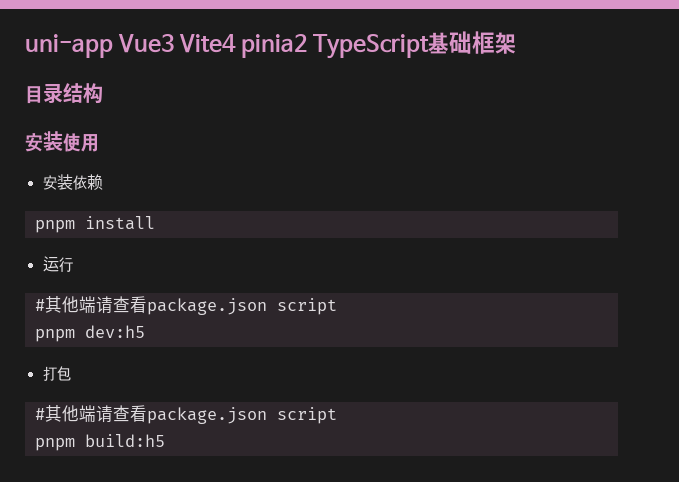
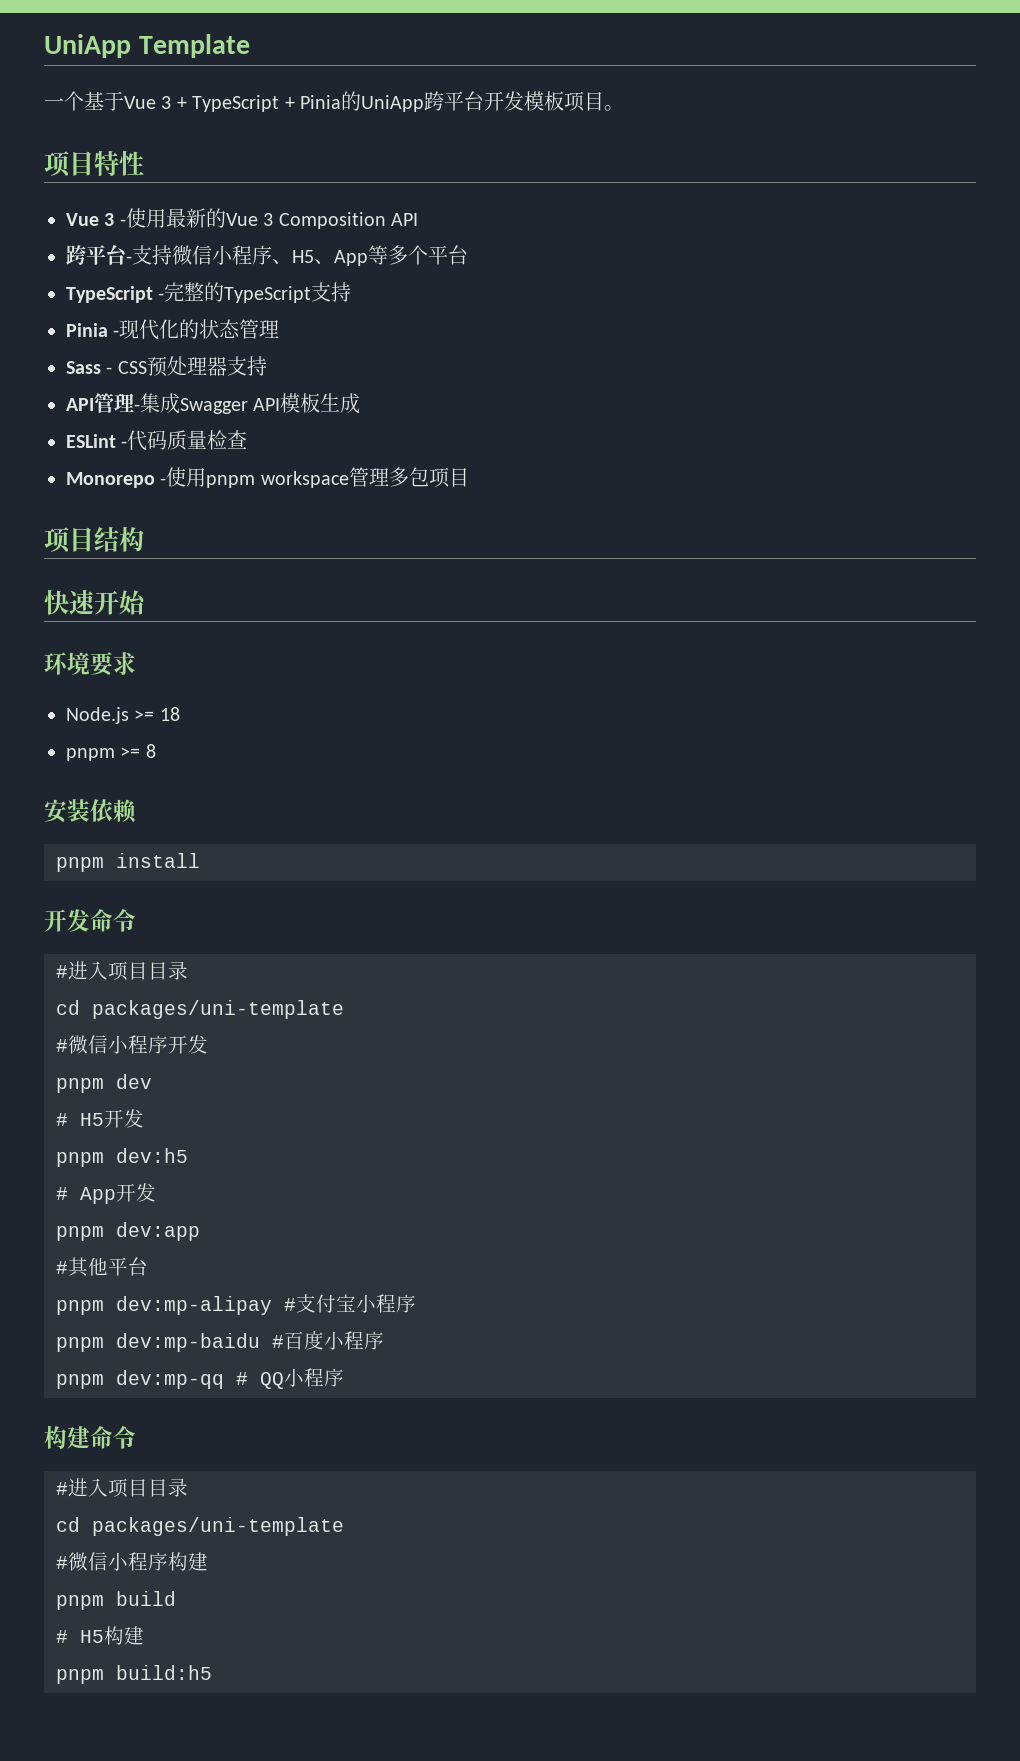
[25,31,517,59] [25,83,103,104] [25,131,99,152] [42,174,103,190] [34,216,155,233] [42,256,73,272] [34,296,337,315] [34,325,145,342] [42,366,71,381] [34,405,337,424] uni-app Vue3 Vite4 pinia2 TypeScript基础框架 // 目录结构 // 安装使用 // 安装依赖 // pnpm install // 运行 // #其他端请查看package.json script // pnpm dev:h5 // 打包 // #其他端请查看package.json script -> [44,34,250,58] [44,91,624,112] [44,150,144,177] [66,208,418,229] [66,245,468,266] [66,282,352,303] [66,319,280,340] [66,356,267,377] [66,393,361,414] [66,430,248,451] [66,467,469,488] [44,526,144,553] [44,589,146,615] [44,652,136,676] [66,707,180,724] [66,744,156,761] [44,799,137,823] [56,853,200,872] [44,909,136,932] [56,961,188,981] [56,1000,344,1019] [56,1035,208,1054] [56,1074,152,1093] [56,1109,144,1128] [56,1148,188,1167] [56,1183,156,1204] [56,1222,200,1241] [56,1257,148,1277] [56,1294,416,1315] [56,1331,384,1352] [56,1368,344,1389] [44,1426,136,1449] [56,1478,188,1498] [56,1517,344,1536] [56,1552,208,1571] [56,1591,176,1610] [56,1626,144,1645] UniApp Template // 一个基于Vue 3 + TypeScript + Pinia的UniApp跨平台开发模板项目。 // 项目特性 // Vue 3 -使用最新的Vue 3 Composition API // 跨平台-支持微信小程序、H5、App等多个平台 // TypeScript -完整的TypeScript支持 // Pinia -现代化的状态管理 // Sass - CSS预处理器支持 // API管理-集成Swagger API模板生成 // ESLint -代码质量检查 // Monorepo -使用pnpm workspace管理多包项目 // 项目结构 // 快速开始 // 环境要求 // Node.js >= 18 // pnpm >= 8 // 安装依赖 // pnpm install // 开发命令 // #进入项目目录 // cd packages/uni-template // #微信小程序开发 // pnpm dev // # H5开发 // pnpm dev:h5 // # App开发 // pnpm dev:app // #其他平台 // pnpm dev:mp-alipay #支付宝小程序 // pnpm dev:mp-baidu #百度小程序 // pnpm dev:mp-qq # QQ小程序 // 构建命令 // #进入项目目录 // cd packages/uni-template // #微信小程序构建 // pnpm build // # H5构建

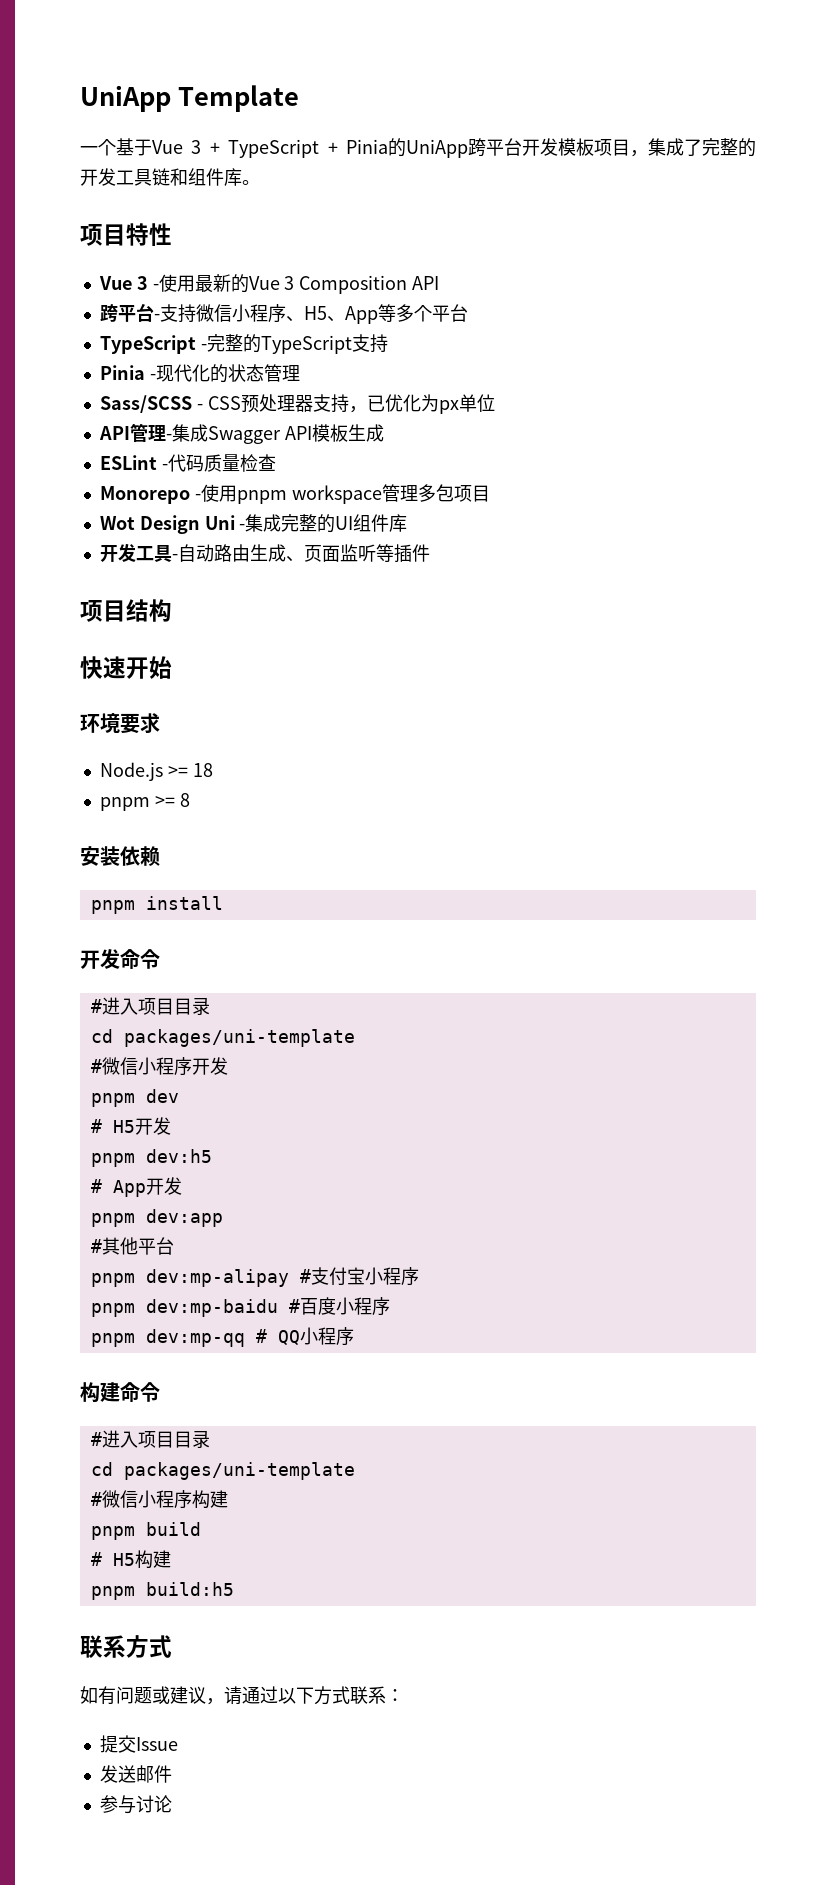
(604, 101) none -> [630,138,756,157] [80,168,242,186] ，集成了完整的开发工具链和组件库
[66,361,101,374] Sass -> [99,395,192,413] Sass/SCSS
(267, 366) none -> [348,394,495,414] ，已优化为px单位
(469, 477) none -> [99,514,408,534] [99,543,430,563] // Wot Design Uni -集成完整的UI组件库 // 开发工具-自动路由生成、页面监听等插件
(212, 1672) none -> [80,1635,172,1658] [80,1686,404,1705] [99,1735,178,1753] [99,1765,172,1783] [99,1795,172,1814] // 联系方式 // 如有问题或建议，请通过以下方式联系： // 提交Issue // 发送邮件 // 参与讨论

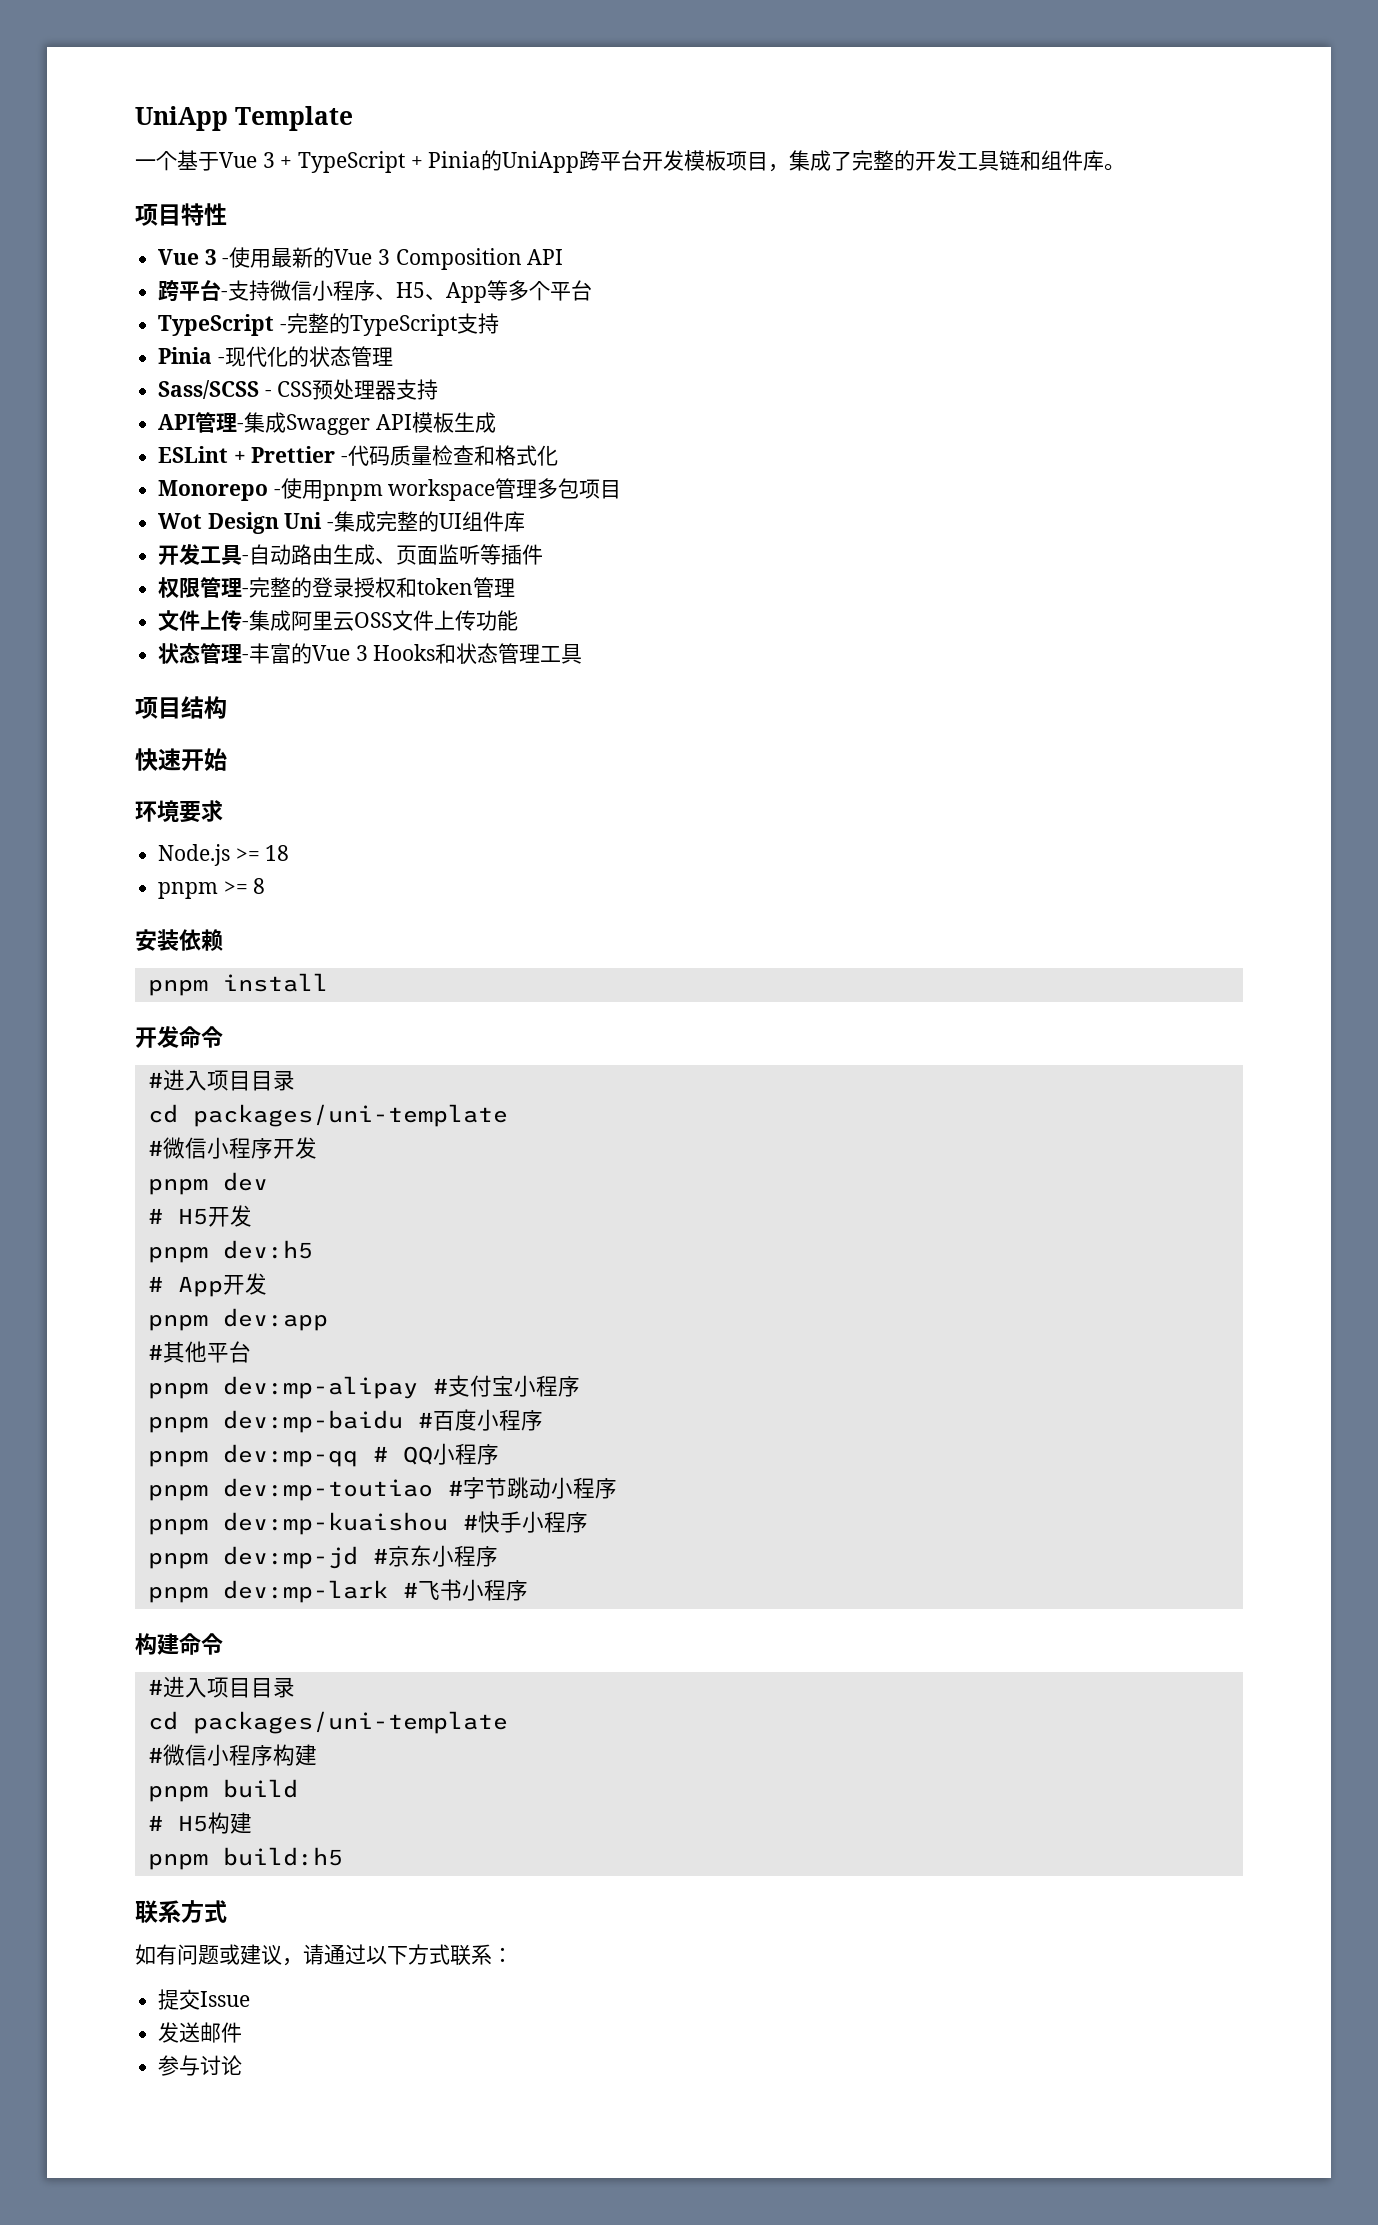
[348,394,495,414] ，已优化为px单位 -> (439, 389) none
(157, 462) none -> [233,446,336,463] + Prettier
(276, 462) none -> [474,445,559,466] 和格式化
(430, 553) none -> [158,577,516,598] [158,610,519,631] [158,642,583,664] // 权限管理-完整的登录授权和token管理 // 文件上传-集成阿里云OSS文件上传功能 // 状态管理-丰富的Vue 3 Hooks和状态管理工具
(354, 1336) none -> [147,1477,617,1501] [147,1511,588,1535] [147,1545,498,1569] [147,1579,528,1603] // pnpm dev:mp-toutiao #字节跳动小程序 // pnpm dev:mp-kuaishou #快手小程序 // pnpm dev:mp-jd #京东小程序 // pnpm dev:mp-lark #飞书小程序

